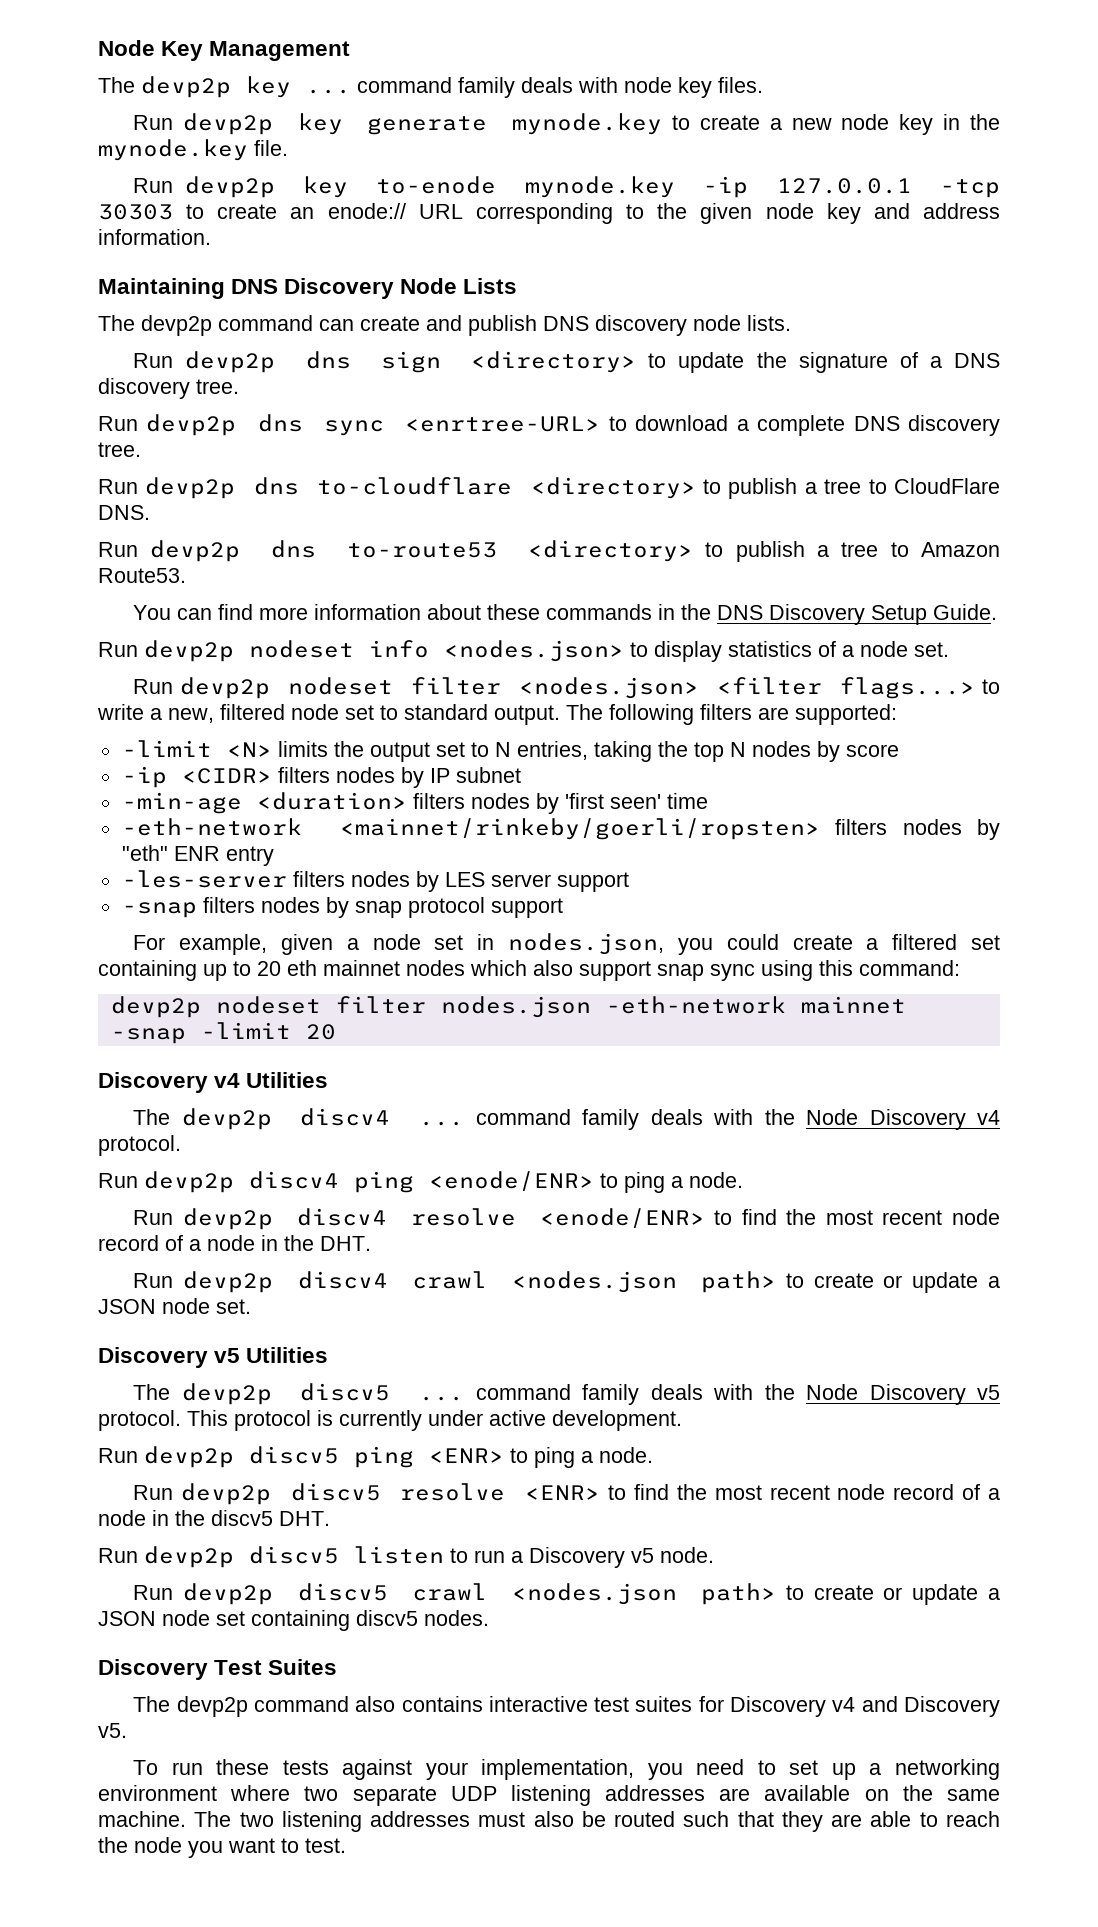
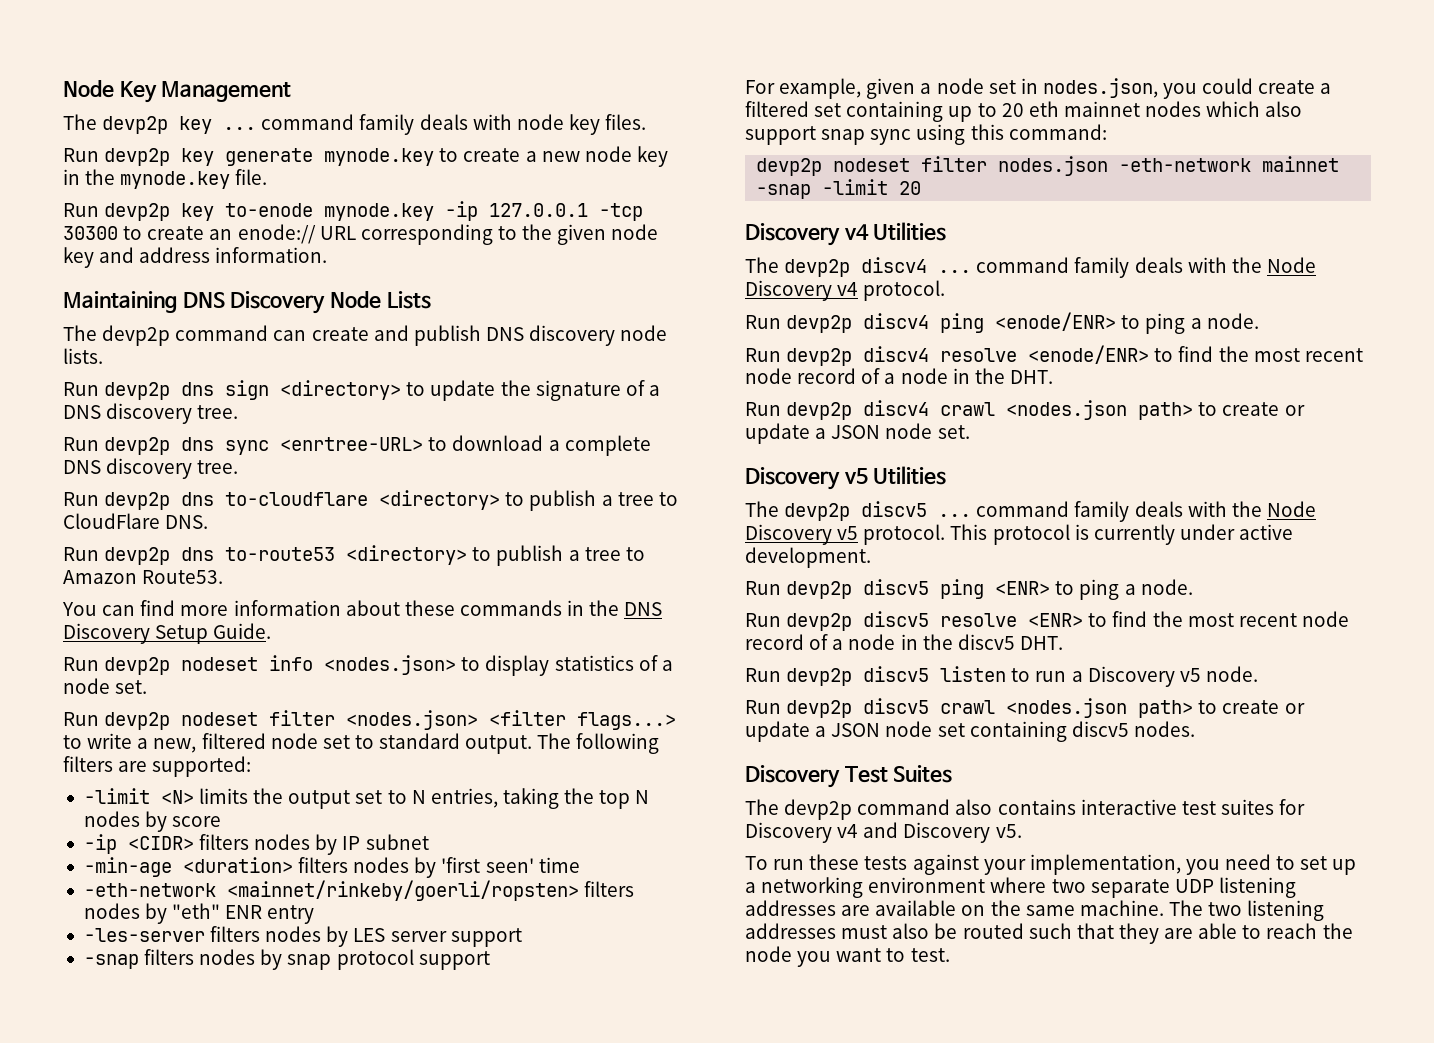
[98,204,173,220] 30303 -> [63,226,118,240] 30300

